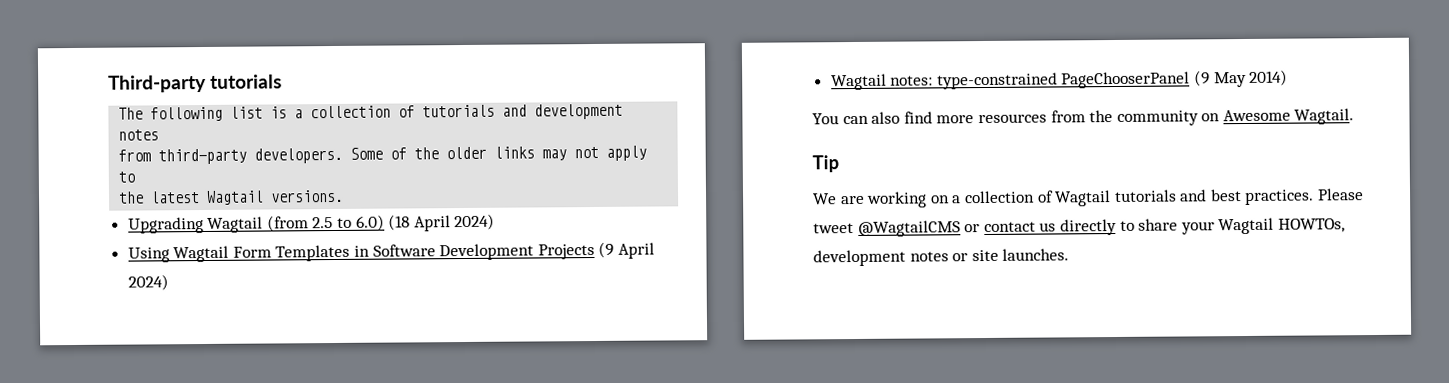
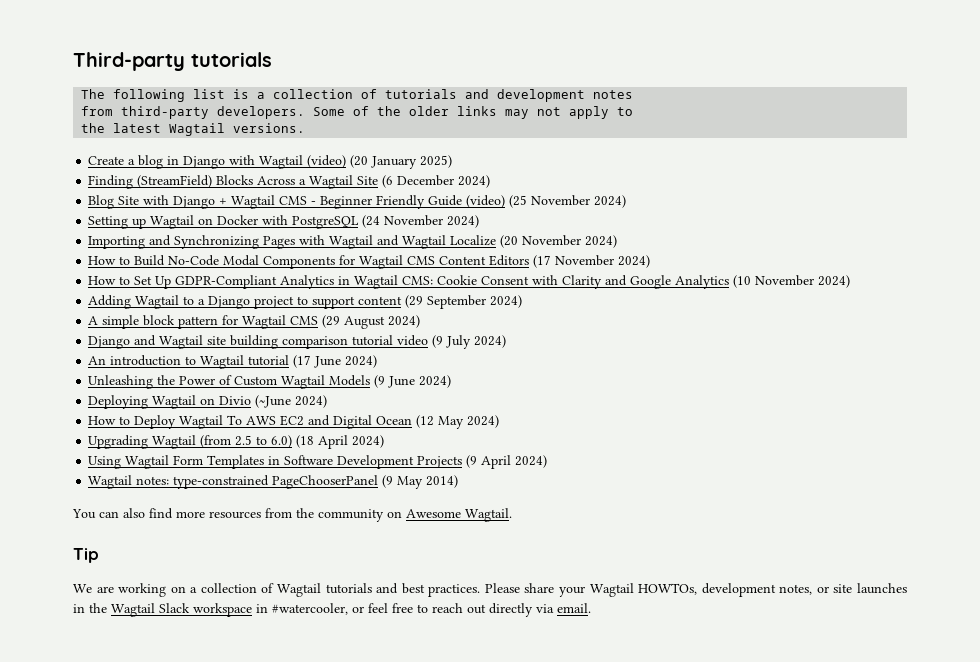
(345, 196) none -> [88,155,453,169] [88,175,491,189] [88,195,627,209] [88,215,480,229] [88,235,618,249] [88,255,651,269] [88,275,851,289] [88,295,523,309] [88,315,421,329] [88,335,507,349] [88,355,378,369] [88,375,452,389] [88,395,328,409] [88,415,500,429] // Create a blog in Django with Wagtail (video) (20 January 2025) // Finding (StreamField) Blocks Across a Wagtail Site (6 December 2024) // Blog Site with Django + Wagtail CMS - Beginner Friendly Guide (video) (25 November 2024) // Setting up Wagtail on Docker with PostgreSQL (24 November 2024) // Importing and Synchronizing Pages with Wagtail and Wagtail Localize (20 November 2024) // How to Build No-Code Modal Components for Wagtail CMS Content Editors (17 November 2024) // How to Set Up GDPR-Compliant Analytics in Wagtail CMS: Cookie Consent with Clarity and Google Analytics (10 November 2024) // Adding Wagtail to a Django project to support content (29 September 2024) // A simple block pattern for Wagtail CMS (29 August 2024) // Django and Wagtail site building comparison tutorial video (9 July 2024) // An introduction to Wagtail tutorial (17 June 2024) // Unleashing the Power of Custom Wagtail Models (9 June 2024) // Deploying Wagtail on Divio (~June 2024) // How to Deploy Wagtail To AWS EC2 and Digital Ocean (12 May 2024)
[813,218,1135,237] tweet @WagtailCMS or contact us directly to -> (520, 588) none
[909,251,949,262] notes -> [779,584,813,595] notes,
[1002,248,1070,261] launches. -> [856,583,907,594] [73,603,591,617] launches in the Wagtail Slack workspace in #watercooler, or feel free to reach out directly via email.

